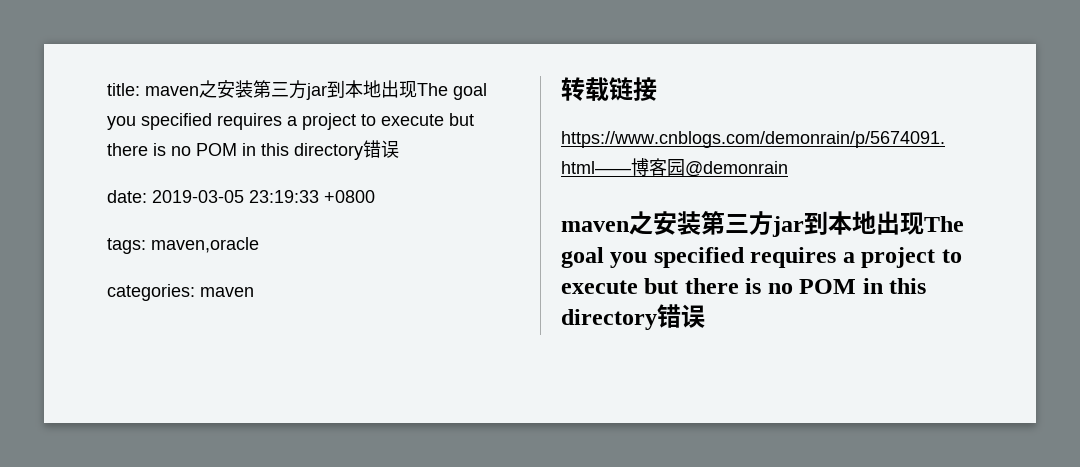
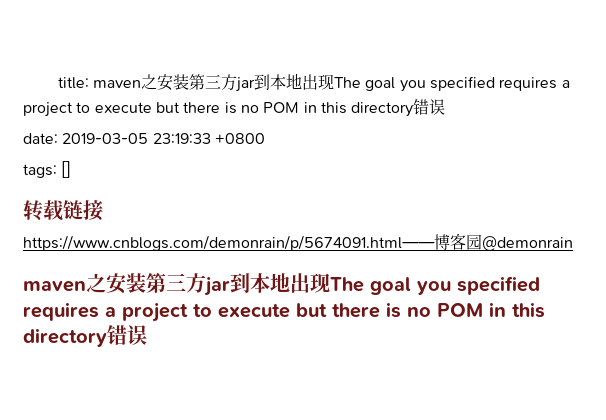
[151,237,259,253] [107,284,254,301] maven,oracle // categories: maven -> [61,161,72,178] []

